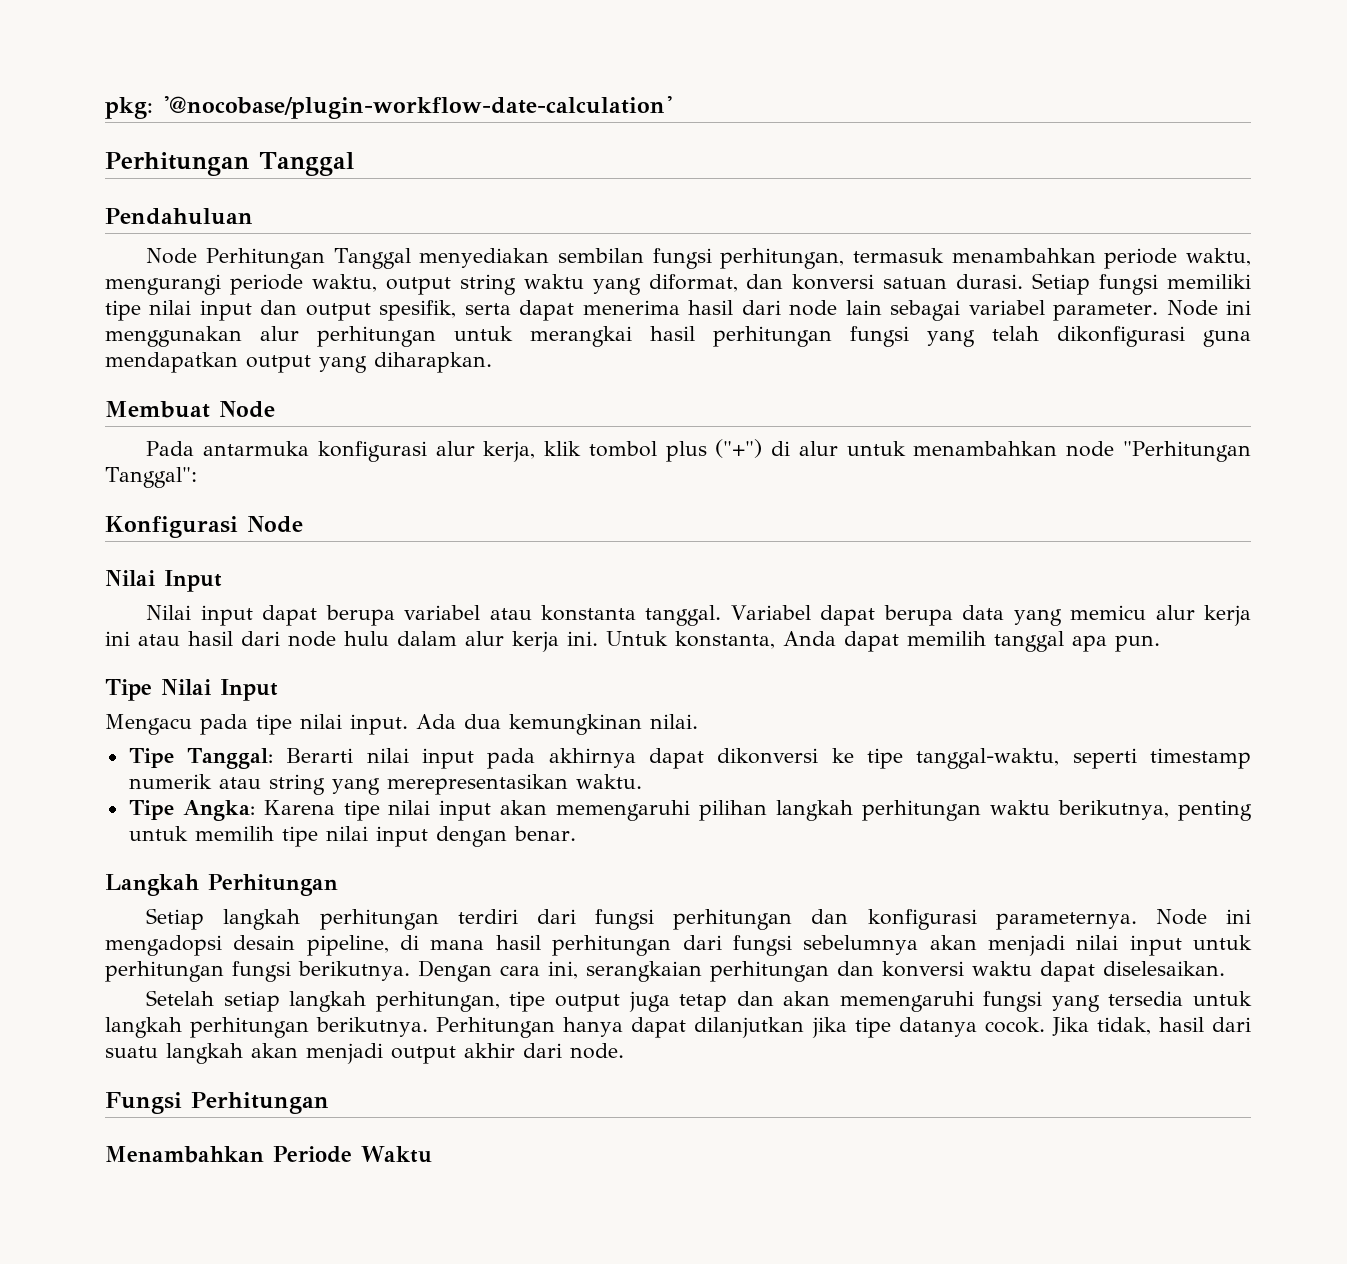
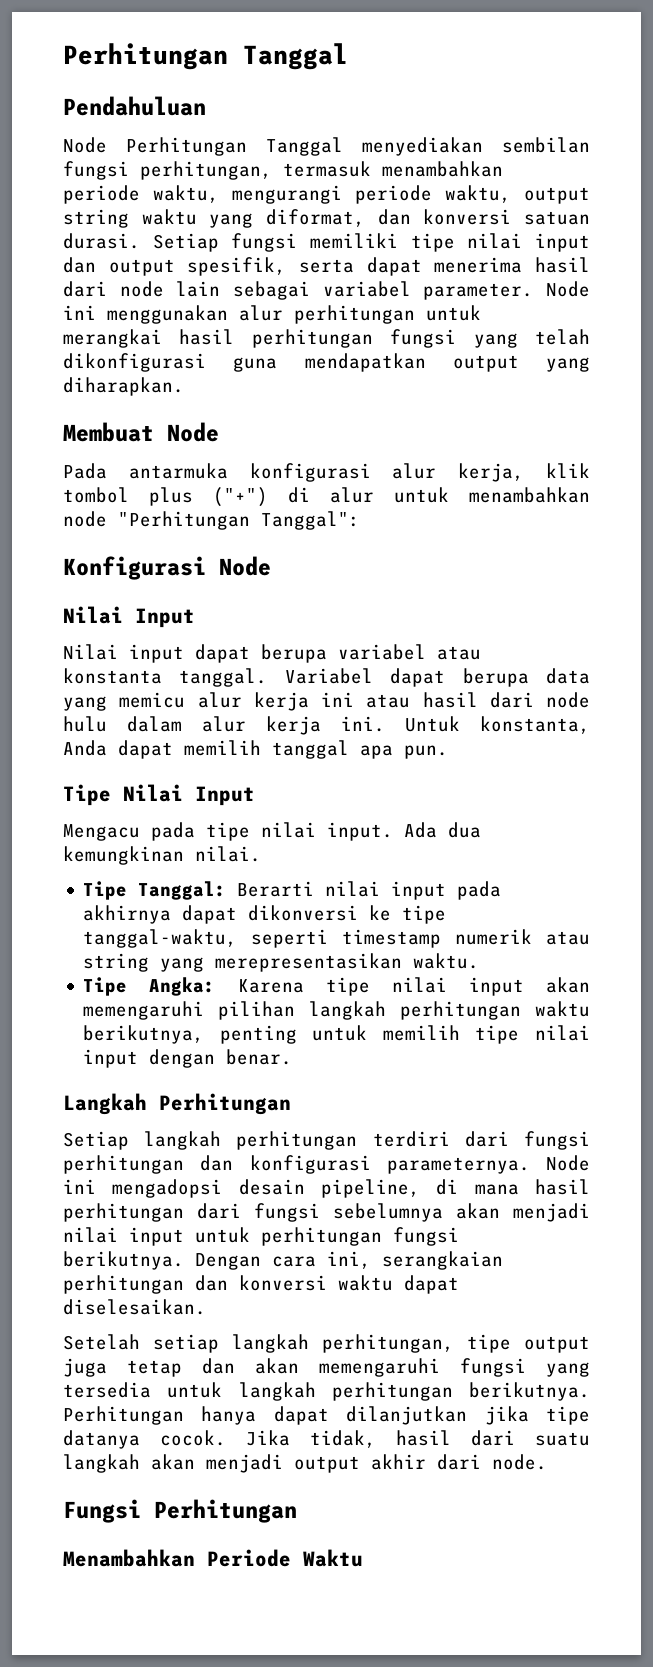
[105,96,672,119] pkg: '@nocobase/plugin-workflow-date-calculation' // -> (63, 56) none

